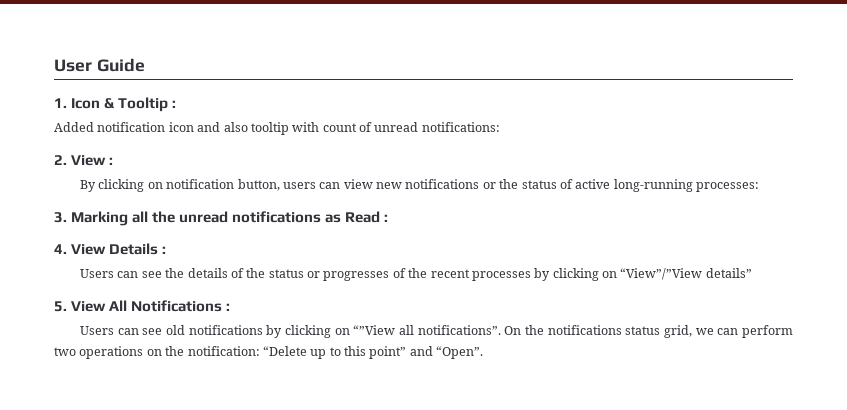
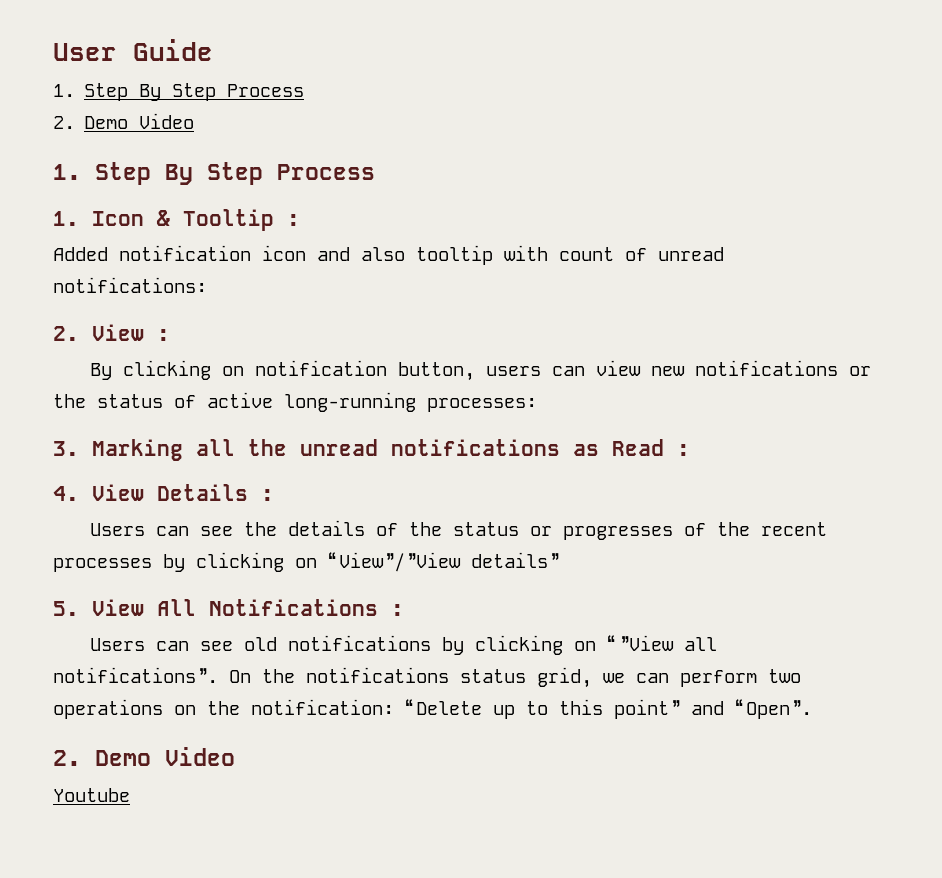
(145, 65) none -> [53,83,305,101] [53,113,195,129] [53,162,375,185] // 1. Step By Step Process // 2. Demo Video // 1. Step By Step Process
(484, 352) none -> [53,747,235,766] [53,788,130,802] // 2. Demo Video // Youtube

